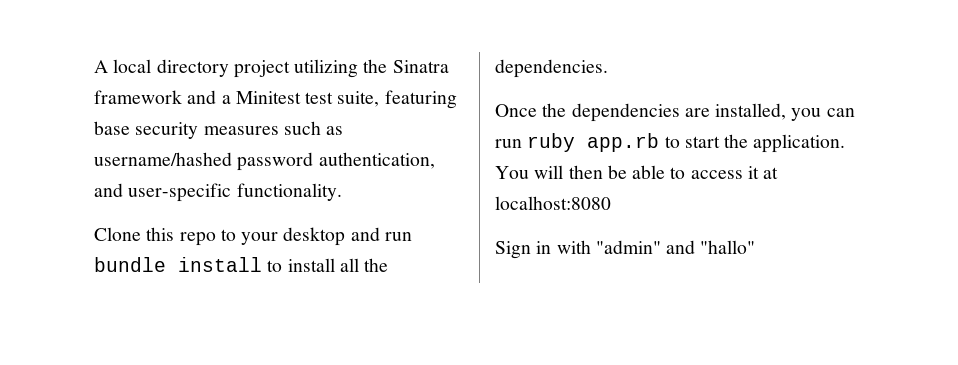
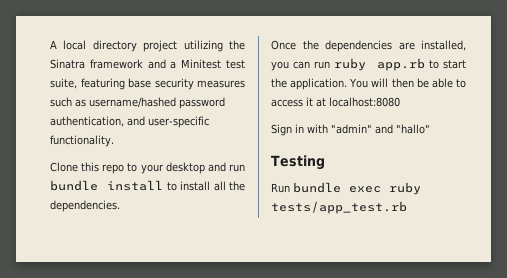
(756, 247) none -> [271,155,325,170] [271,182,421,195] [271,201,407,214] // Testing // Run bundle exec ruby tests/app_test.rb

